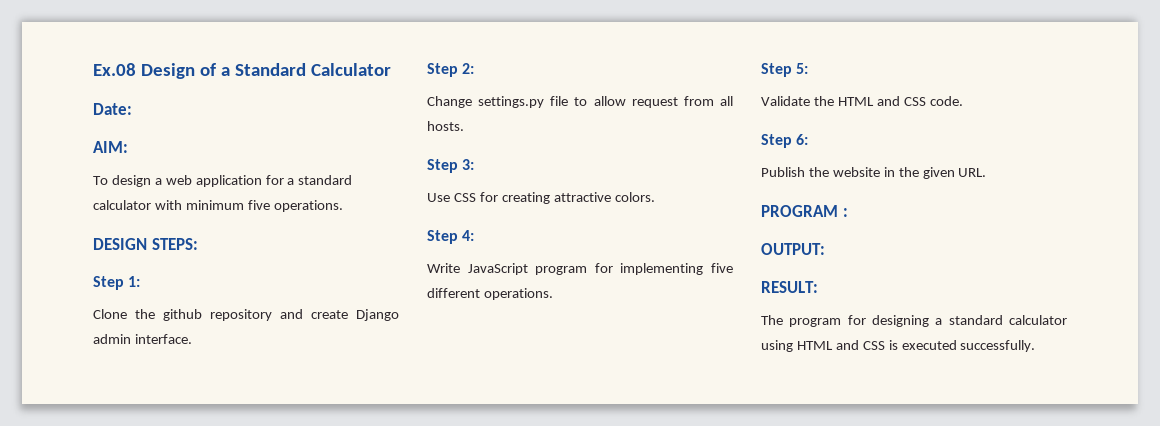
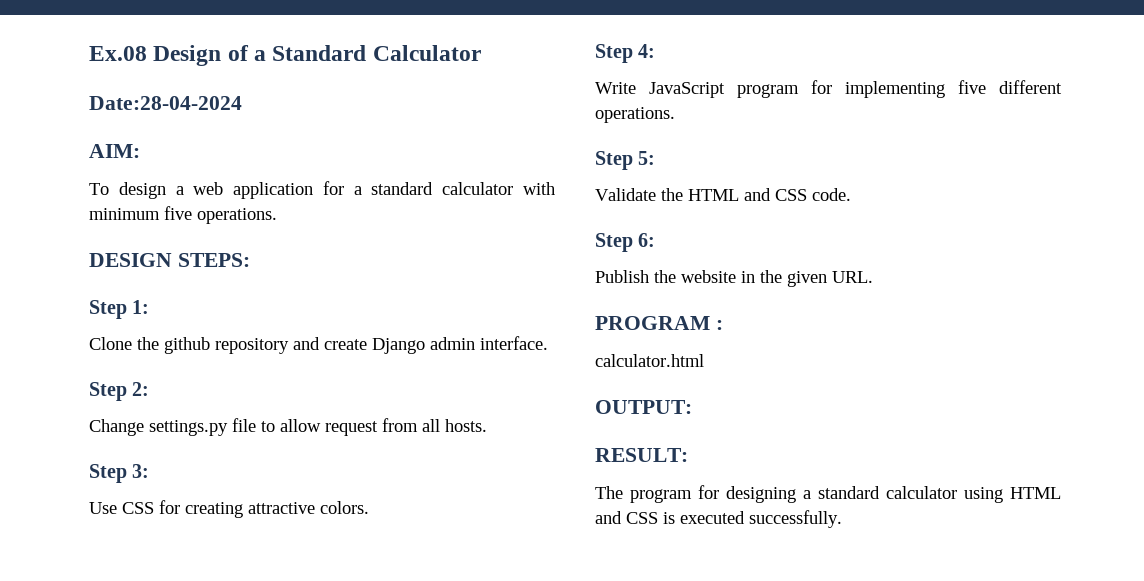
[93,103,132,115] Date: -> [89,96,242,110] Date:28-04-2024
(848, 212) none -> [595,354,704,367] // calculator.html

